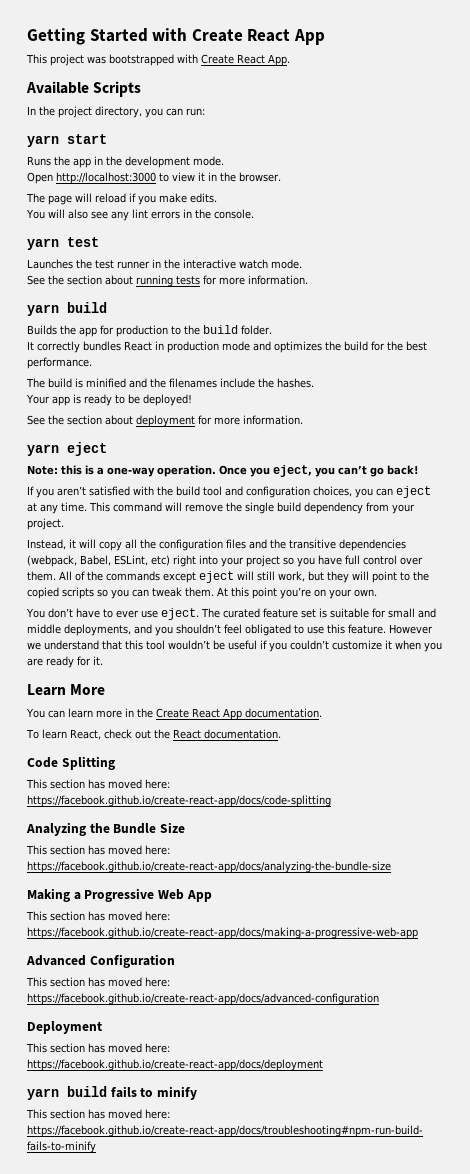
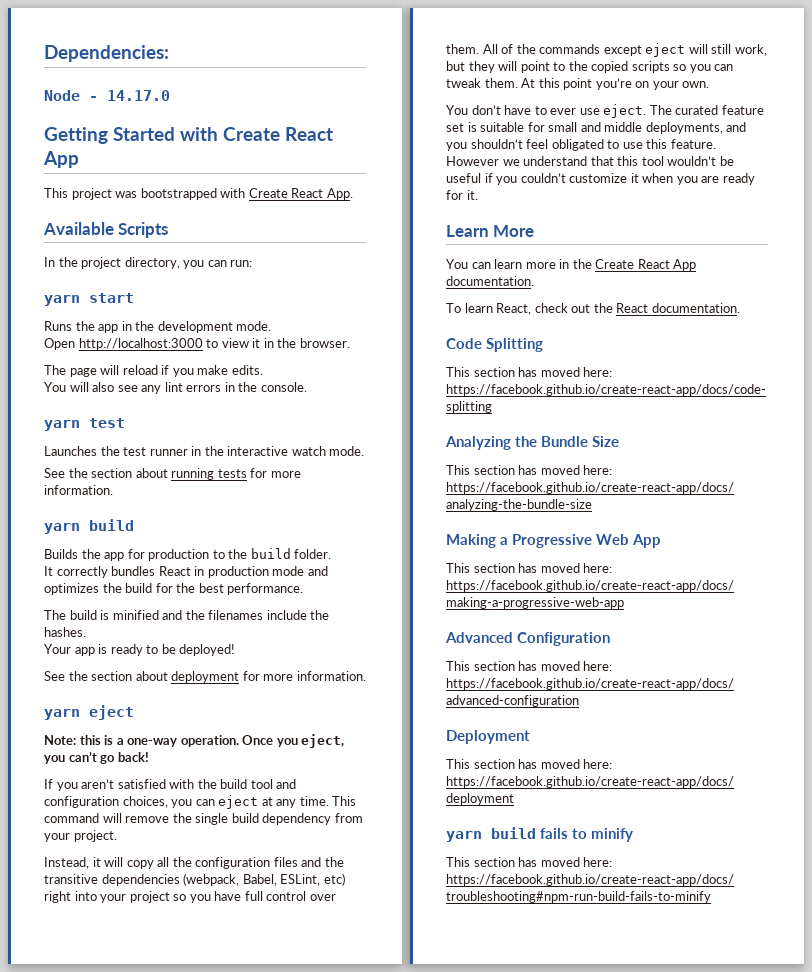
(27, 36) none -> [44,45,169,62] [44,90,170,101] Dependencies: // Node - 14.17.0 //

